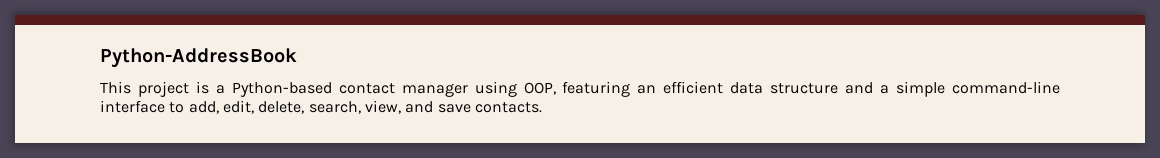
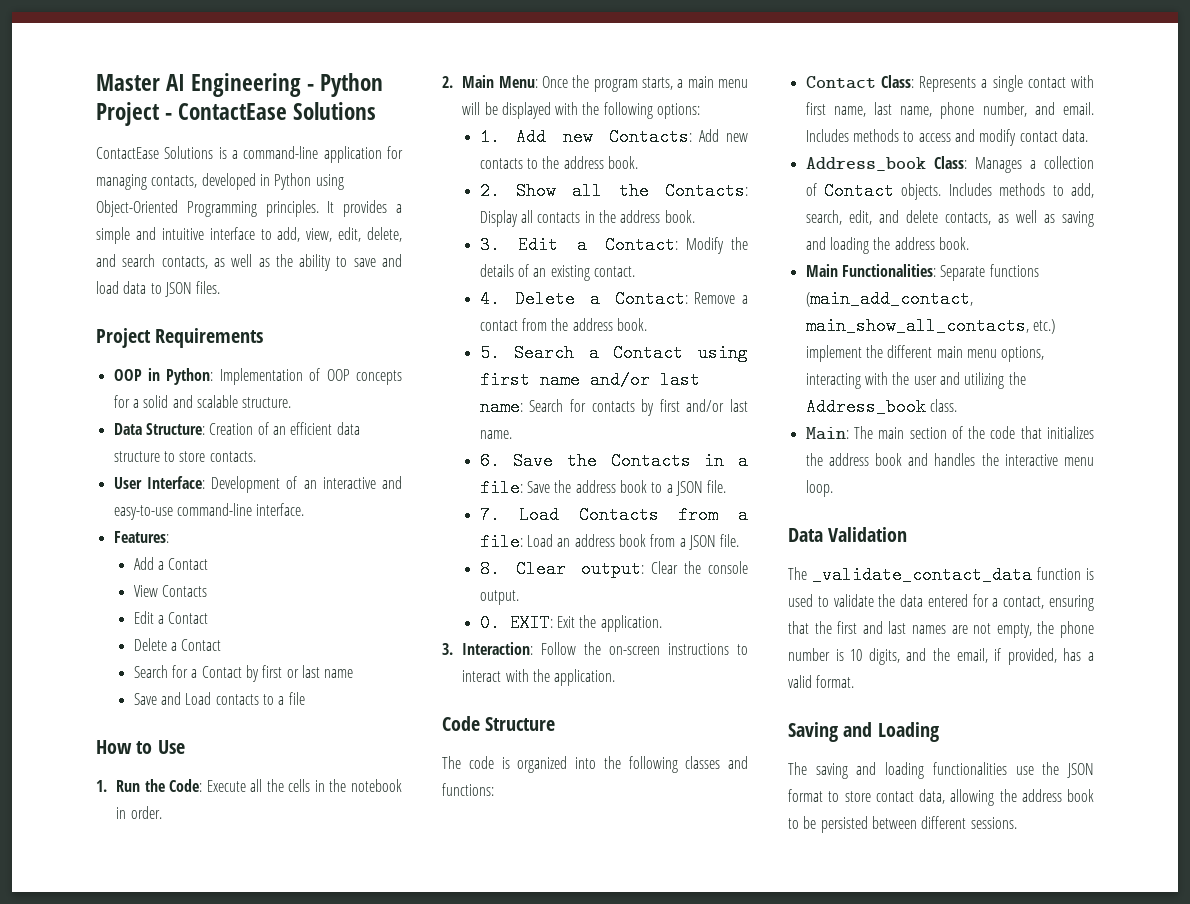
[100,48,297,68] [100,81,1061,97] [100,100,542,114] Python-AddressBook // This project is a Python-based contact manager using OOP, featuring an efficient data structure and a simple command-line interface to add, edit, delete, search, view, and save contacts. -> [96,73,384,97] [96,102,377,126] [96,146,403,163] [96,173,344,190] [96,200,402,217] [96,227,402,244] [96,254,403,271] [96,281,221,297] [96,328,264,348] [113,368,402,385] [113,395,292,408] [113,422,360,435] [113,451,256,462] [113,476,402,493] [113,503,305,520] [113,531,169,543] [133,557,209,570] [133,585,208,597] [133,611,209,624] [133,638,222,651] [133,665,354,682] [133,692,305,705] [96,740,185,754] [96,779,402,792] [116,806,162,819] [442,75,748,92] [462,102,701,119] [479,128,748,146] [479,156,639,169] [479,182,748,200] [479,210,695,227] [479,236,748,254] [479,264,636,281] [479,290,748,308] [479,318,648,331] [479,344,748,362] [479,371,700,389] [479,398,748,416] [479,430,512,439] [479,452,748,470] [479,479,727,497] [479,506,748,524] [479,533,740,551] [479,560,748,578] [479,590,519,605] [479,614,662,632] [442,642,748,655] [462,669,616,686] [442,716,556,731] [442,756,748,773] [442,783,494,796] [805,75,1094,92] [805,102,1094,119] [805,129,1088,146] [805,156,1094,173] [805,182,1094,200] [805,210,1094,227] [805,237,969,254] [805,264,1039,281] [805,290,973,308] [805,317,1055,335] [805,345,1045,362] [805,372,1026,389] [805,398,957,416] [805,426,1094,440] [805,453,1094,466] [805,480,833,497] [788,527,908,542] [788,566,1094,584] [788,594,1094,611] [788,621,1094,638] [788,648,1094,665] [788,675,855,688] [788,722,939,742] [788,762,1094,779] [788,789,1094,806] [788,816,1017,833] Master AI Engineering - Python Project - ContactEase Solutions // ContactEase Solutions is a command-line application for managing contacts, developed in Python using Object-Oriented Programming principles. It provides a simple and intuitive interface to add, view, edit, delete, and search contacts, as well as the ability to save and load data to JSON files. // Project Requirements // OOP in Python: Implementation of OOP concepts for a solid and scalable structure. // Data Structure: Creation of an efficient data structure to store contacts. // User Interface: Development of an interactive and easy-to-use command-line interface. // Features: // Add a Contact // View Contacts // Edit a Contact // Delete a Contact // Search for a Contact by first or last name // Save and Load contacts to a file // How to Use // 1. Run the Code: Execute all the cells in the notebook in order. // 2. Main Menu: Once the program starts, a main menu will be displayed with the following options: // 1. Add new Contacts: Add new contacts to the address book. // 2. Show all the Contacts: Display all contacts in the address book. // 3. Edit a Contact: Modify the details of an existing contact. // 4. Delete a Contact: Remove a contact from the address book. // 5. Search a Contact using first name and/or last name: Search for contacts by first and/or last name. // 6. Save the Contacts in a file: Save the address book to a JSON file. // 7. Load Contacts from a file: Load an address book from a JSON file. // 8. Clear output: Clear the console output. // 0. EXIT: Exit the application. // 3. Interaction: Follow the on-screen instructions to interact with the application. // Code Structure // The code is organized into the following classes and functions: // Contact Class: Represents a single contact with first name, last name, phone number, and email. Includes methods to access and modify contact data. // Address_book Class: Manages a collection of Contact objects. Includes methods to add, search, edit, and delete contacts, as well as saving and loading the address book. // Main Functionalities: Separate functions (main_add_contact, main_show_all_contacts, etc.) implement the different main menu options, interacting with the user and utilizing the Address_book class. // Main: The main section of the code that initializes the address book and handles the interactive menu loop. // Data Validation // The _validate_contact_data function is used to validate the data entered for a contact, ensuring that the first and last names are not empty, the phone number is 10 digits, and the email, if provided, has a valid format. // Saving and Loading // The saving and loading functionalities use the JSON format to store contact data, allowing the address book to be persisted between different sessions.

